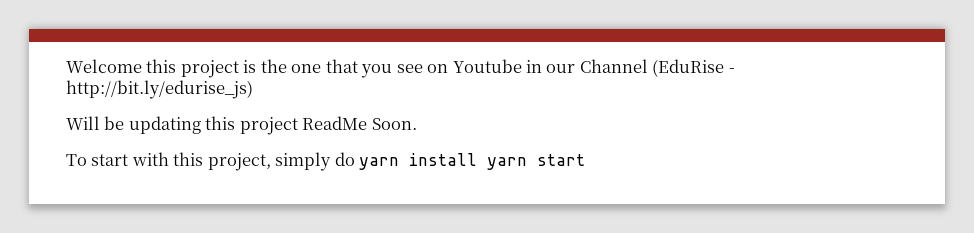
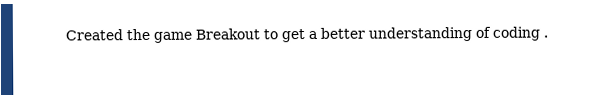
[66,59,735,78] [66,80,253,99] [66,116,417,135] [66,152,586,171] Welcome this project is the one that you see on Youtube in our Channel (EduRise - http://bit.ly/edurise_js) // Will be updating this project ReadMe Soon. // To start with this project, simply do yarn install yarn start -> [65,26,548,43] Created the game Breakout to get a better understanding of coding .

